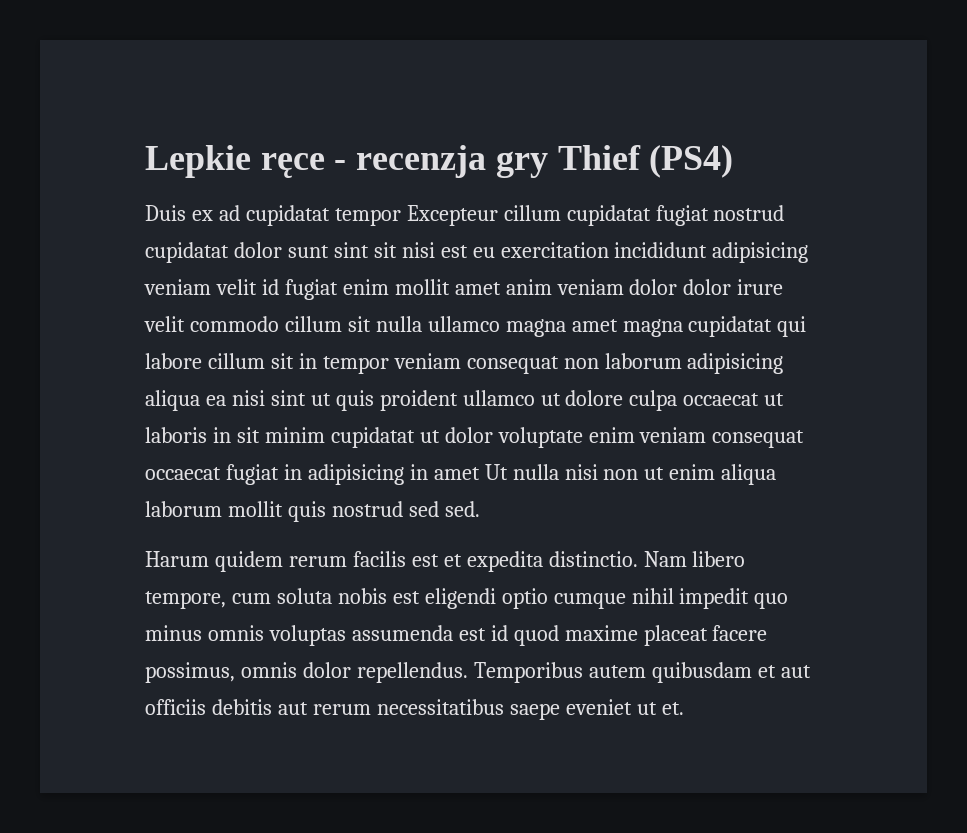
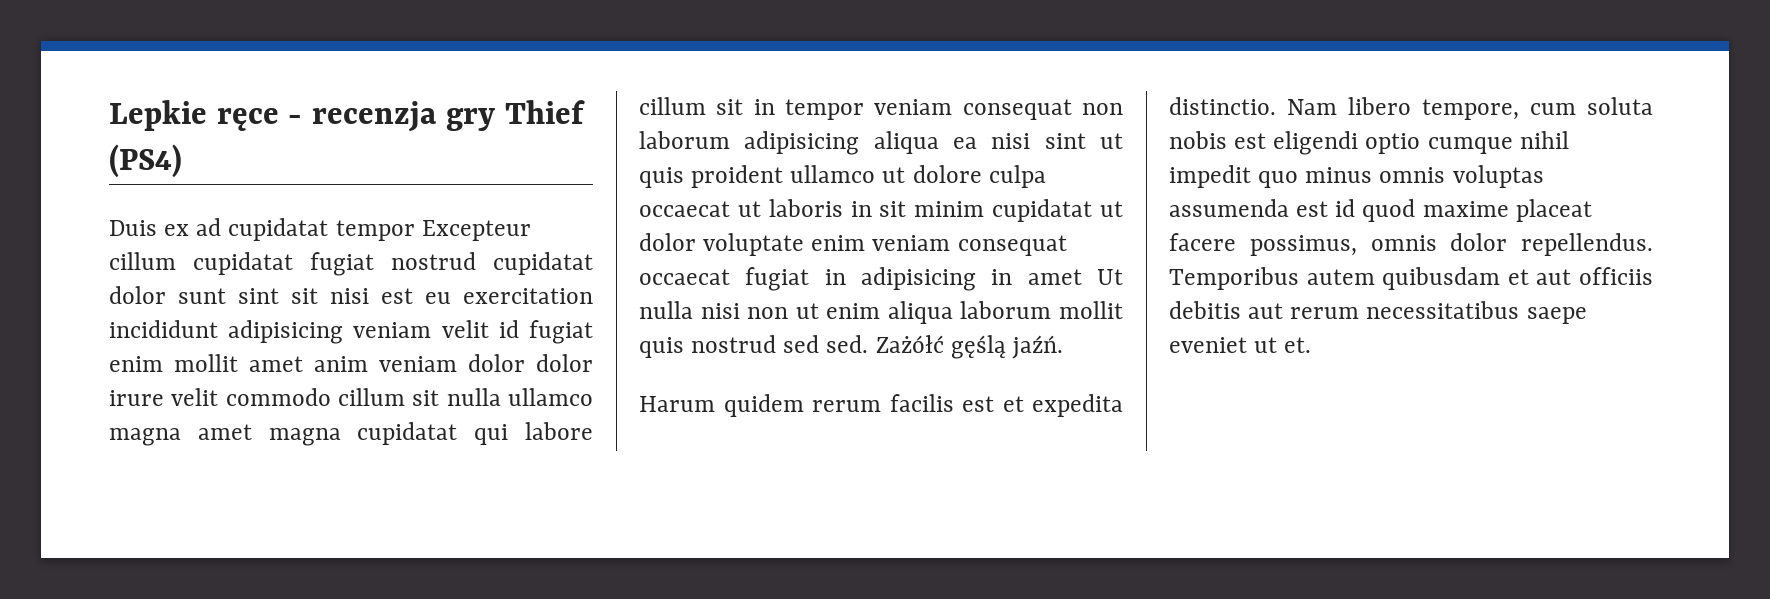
(480, 509) none -> [875,335,1063,359] Zażółć gęślą jaźń.

